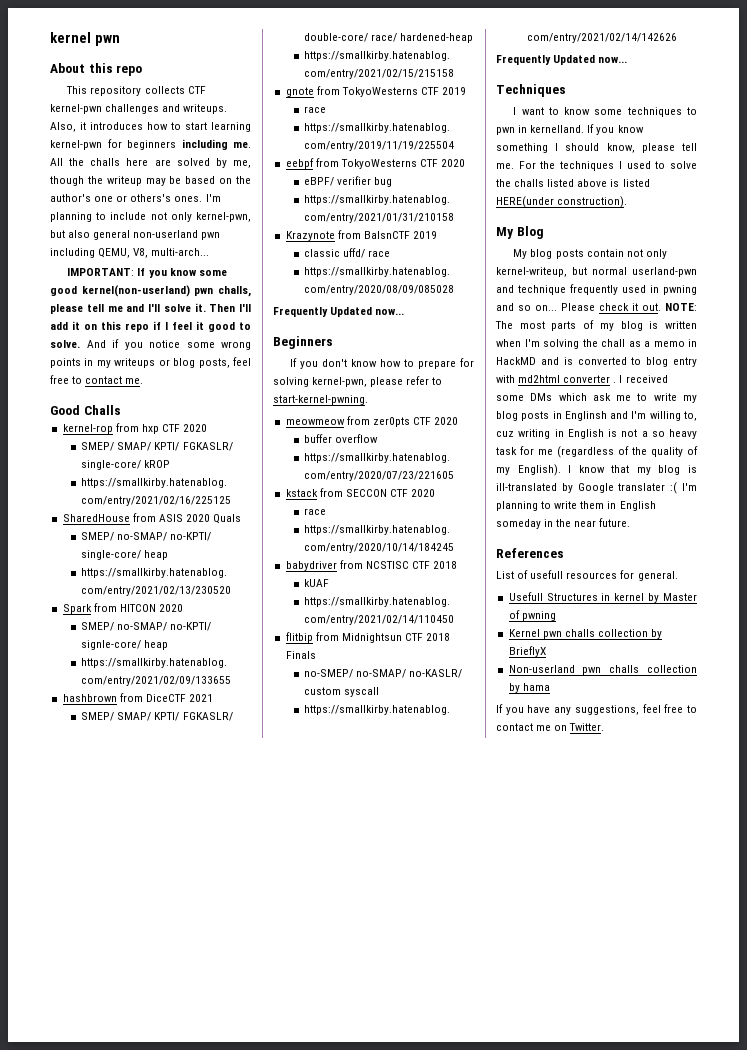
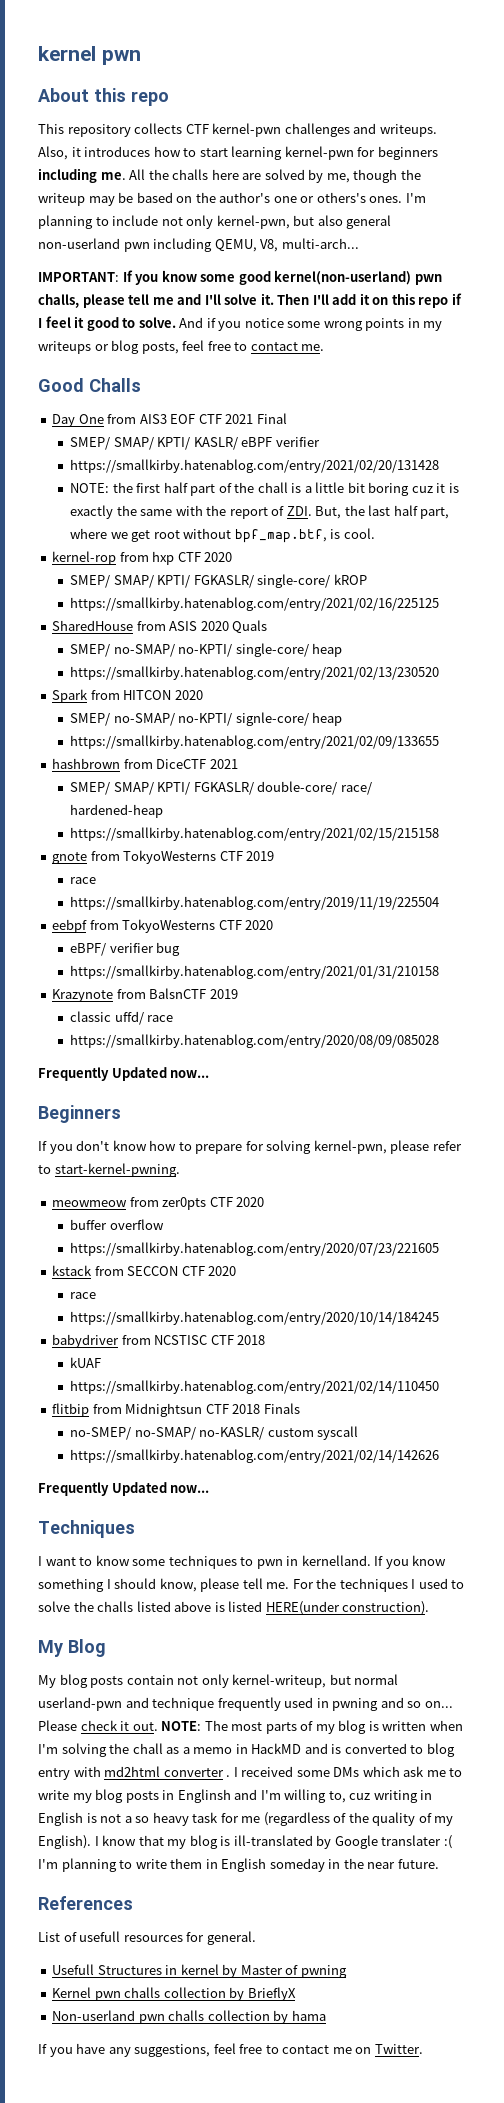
(121, 410) none -> [52,413,287,427] [69,437,320,450] [69,459,439,473] [69,482,459,496] [69,505,450,519] [69,528,375,543] // Day One from AIS3 EOF CTF 2021 Final // SMEP/ SMAP/ KPTI/ KASLR/ eBPF verifier // https://smallkirby.hatenablog.com/entry/2021/02/20/131428 // NOTE: the first half part of the chall is a little bit boring cuz it is exactly the same with the report of ZDI. But, the last half part, where we get root without bpf_map.btf, is cool.

